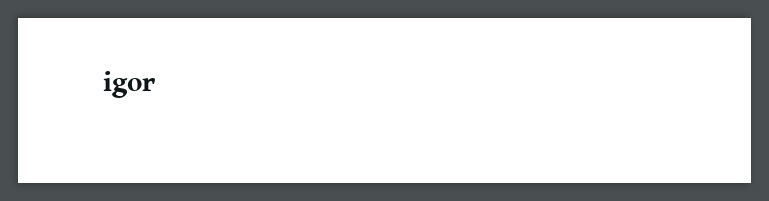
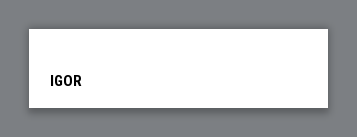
[103,71,155,98] igor -> [50,75,82,86] IGOR

